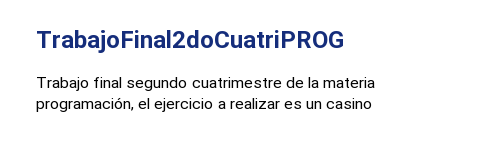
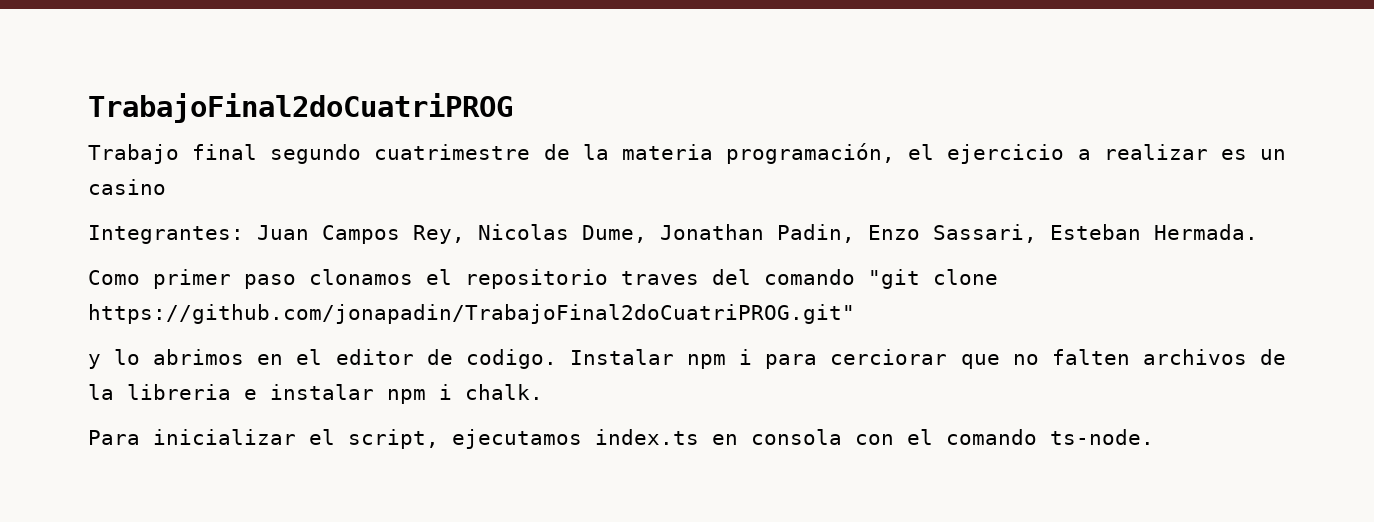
(373, 103) none -> [88,224,1258,244] [88,269,998,289] [88,304,855,324] [88,349,1286,369] [88,384,543,404] [88,429,1154,449] // Integrantes: Juan Campos Rey, Nicolas Dume, Jonathan Padin, Enzo Sassari, Esteban Hermada. // Como primer paso clonamos el repositorio traves del comando "git clone https://github.com/jonapadin/TrabajoFinal2doCuatriPROG.git" // y lo abrimos en el editor de codigo. Instalar npm i para cerciorar que no falten archivos de la libreria e instalar npm i chalk. // Para inicializar el script, ejecutamos index.ts en consola con el comando ts-node.

